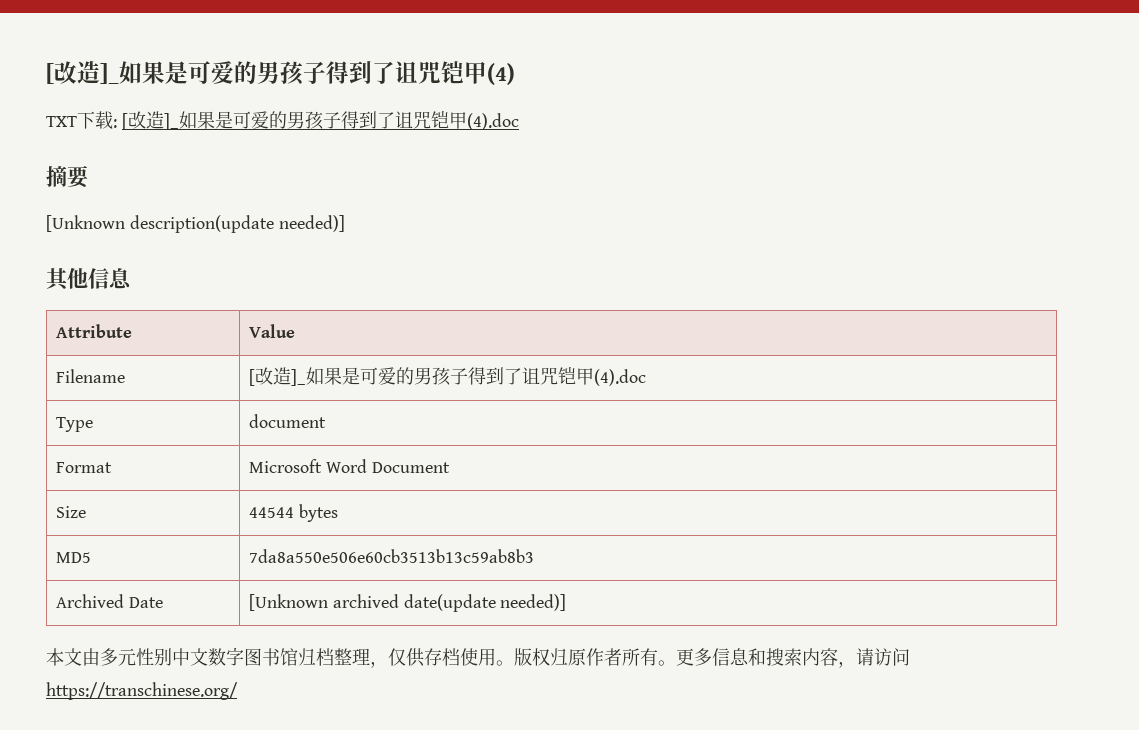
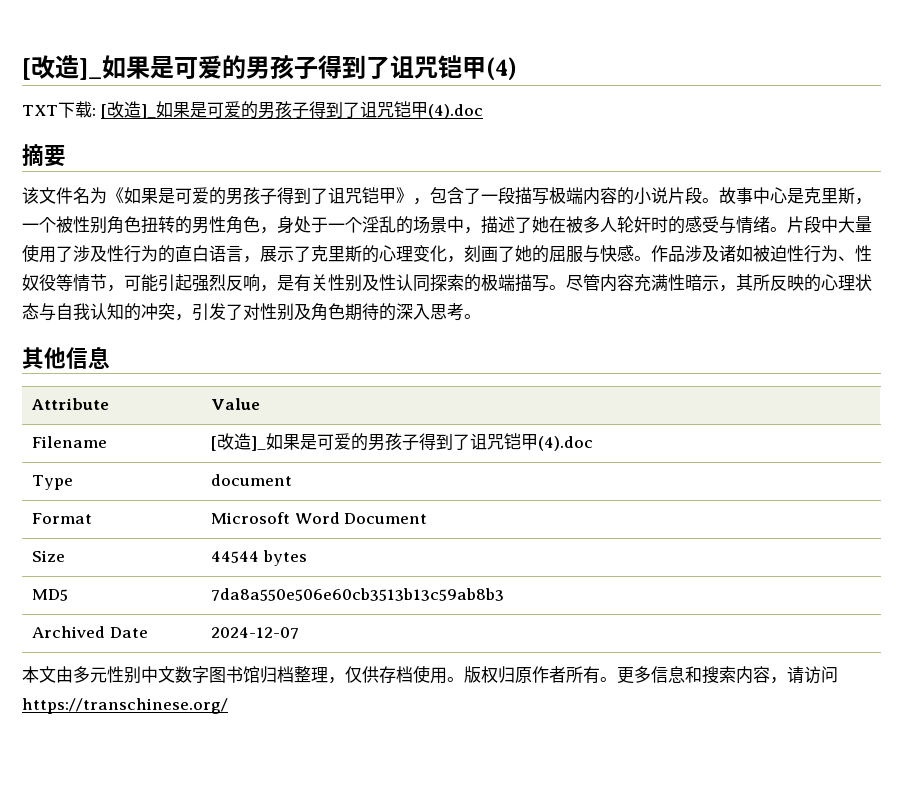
[46,215,345,233] [Unknown description(update needed)] -> [22,187,872,205] [22,216,872,234] [22,244,872,263] [22,274,872,292] [22,303,481,321] 该文件名为《如果是可爱的男孩子得到了诅咒铠甲》，包含了一段描写极端内容的小说片段。故事中心是克里斯，一个被性别角色扭转的男性角色，身处于一个淫乱的场景中，描述了她在被多人轮奸时的感受与情绪。片段中大量使用了涉及性行为的直白语言，展示了克里斯的心理变化，刻画了她的屈服与快感。作品涉及诸如被迫性行为、性奴役等情节，可能引起强烈反响，是有关性别及性认同探索的极端描写。尽管内容充满性暗示，其所反映的心理状态与自我认知的冲突，引发了对性别及角色期待的深入思考。
[248,594,567,612] [Unknown archived date(update needed)] -> [211,627,300,639] 2024-12-07

